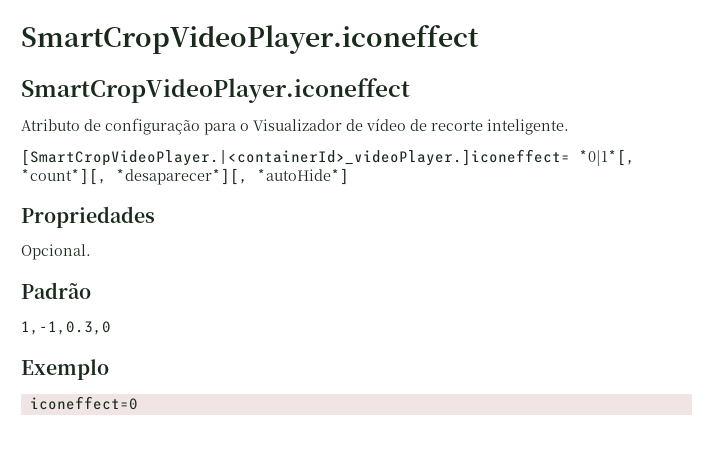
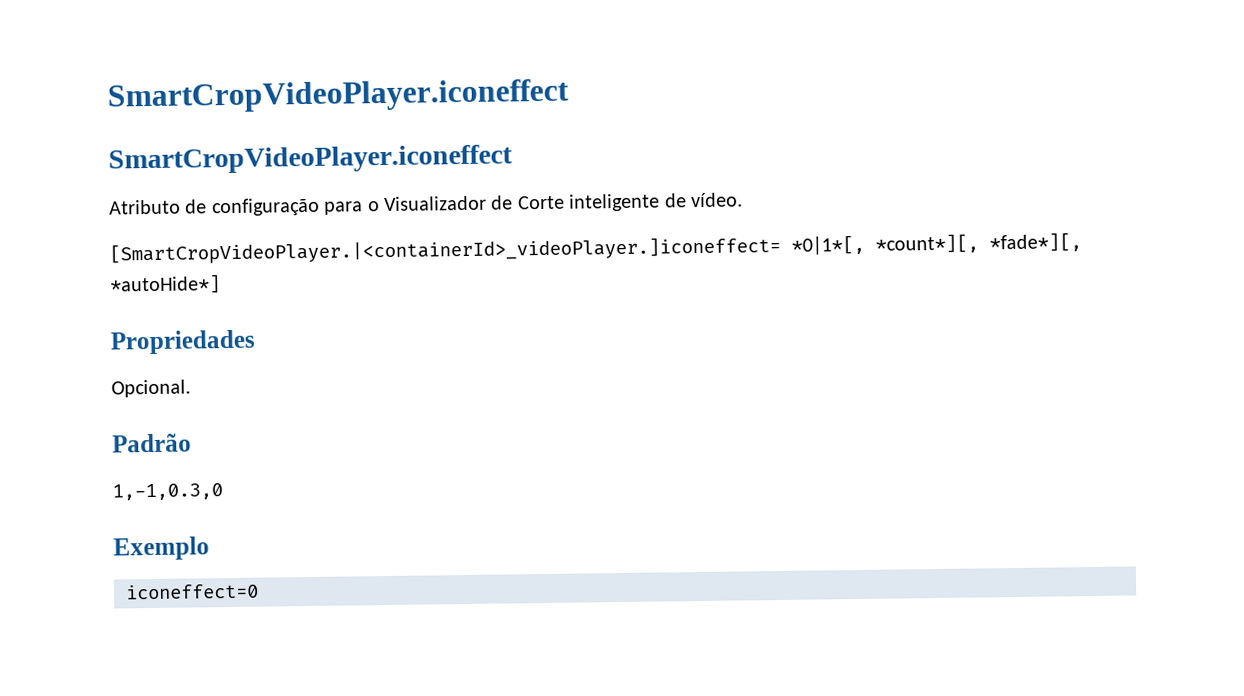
[366,118,569,135] vídeo de recorte inteligente. -> [517,192,743,212] Corte inteligente de vídeo.
[116,168,248,185] *desaparecer*][, -> [989,232,1082,253] *fade*][,

